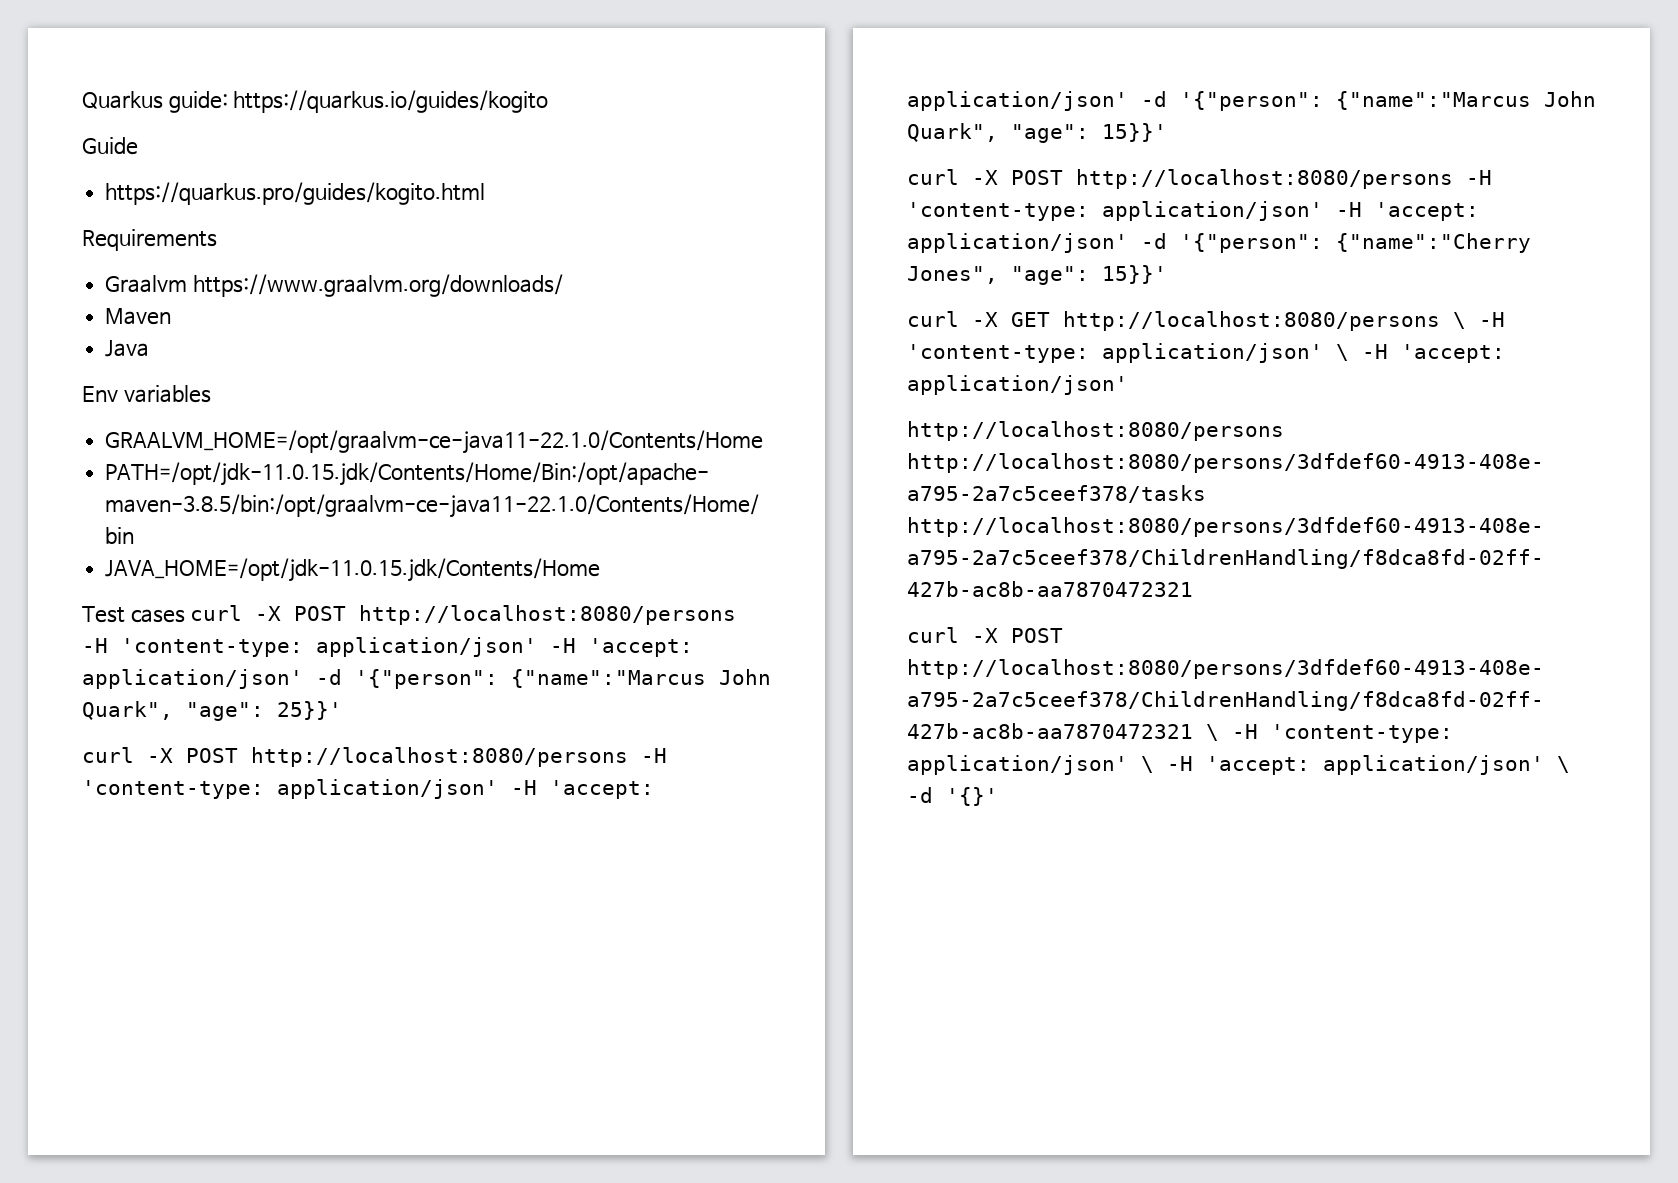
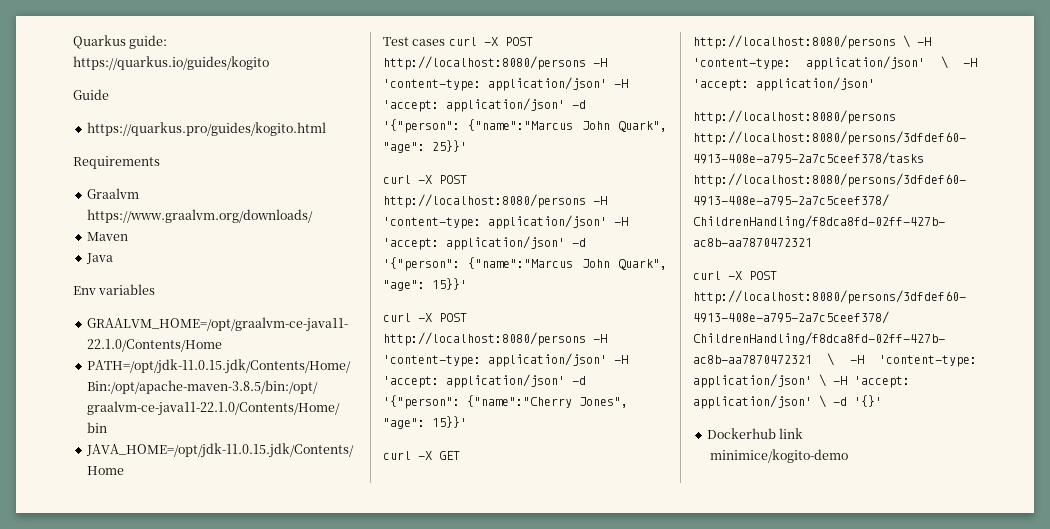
(998, 796) none -> [706,428,804,439] [710,449,849,463] // Dockerhub link // minimice/kogito-demo

